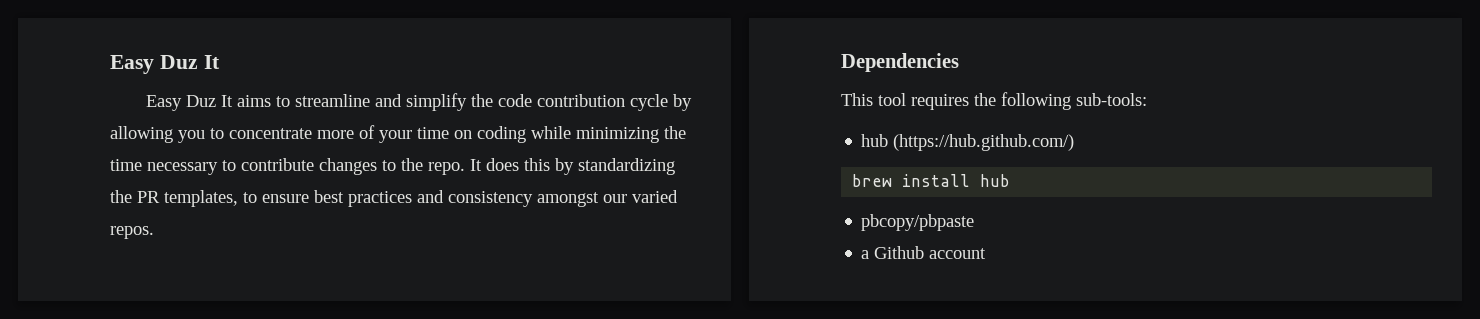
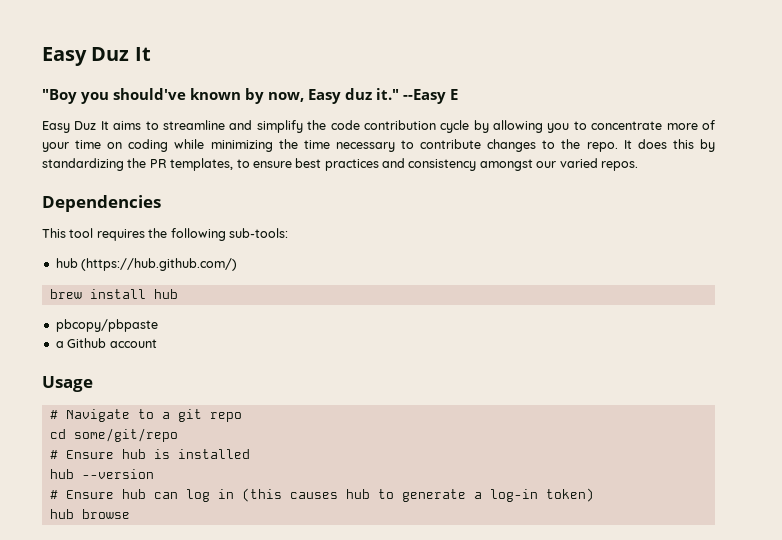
[110,55,220,74] Easy Duz It -> [42,47,151,66] [42,88,458,104] Easy Duz It // "Boy you should've known by now, Easy duz it." --Easy E
(987, 253) none -> [42,376,93,392] [49,409,242,422] [49,428,178,442] [49,449,250,459] [49,469,154,479] [49,488,594,502] [49,509,130,519] // Usage // # Navigate to a git repo // cd some/git/repo // # Ensure hub is installed // hub --version // # Ensure hub can log in (this causes hub to generate a log-in token) // hub browse

